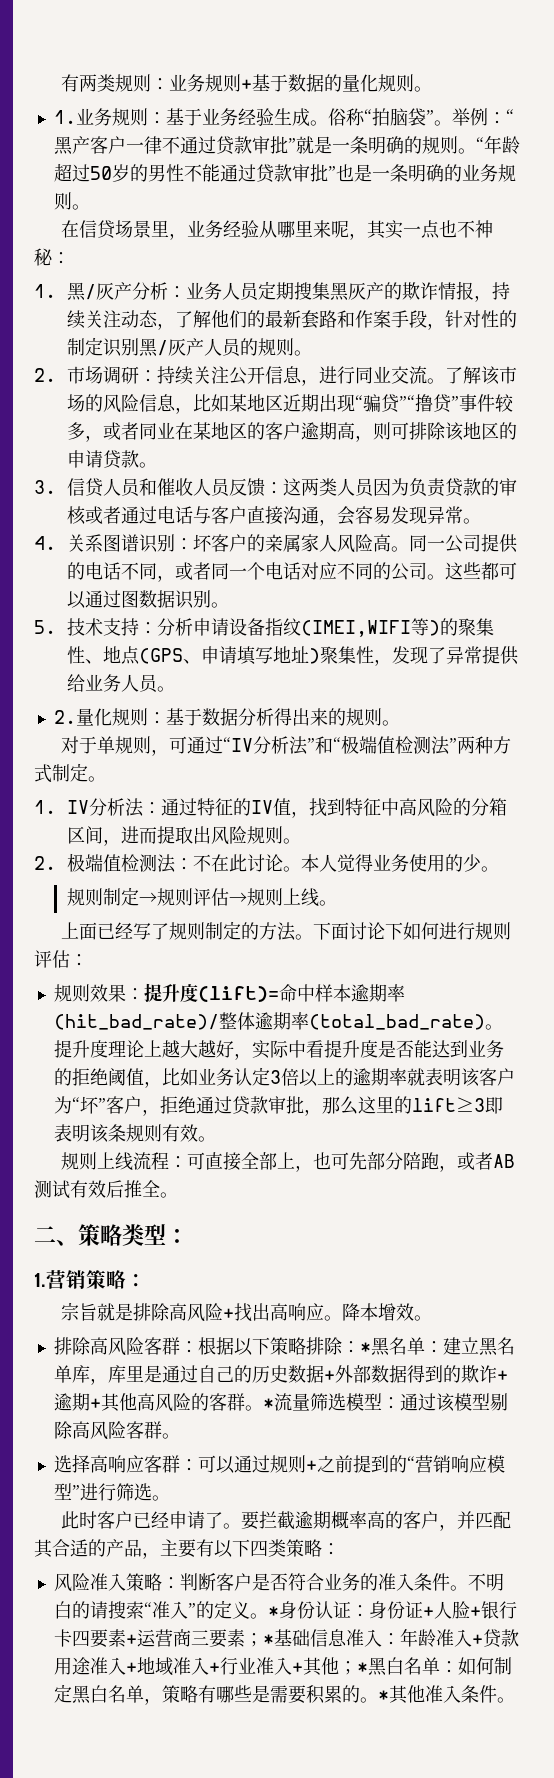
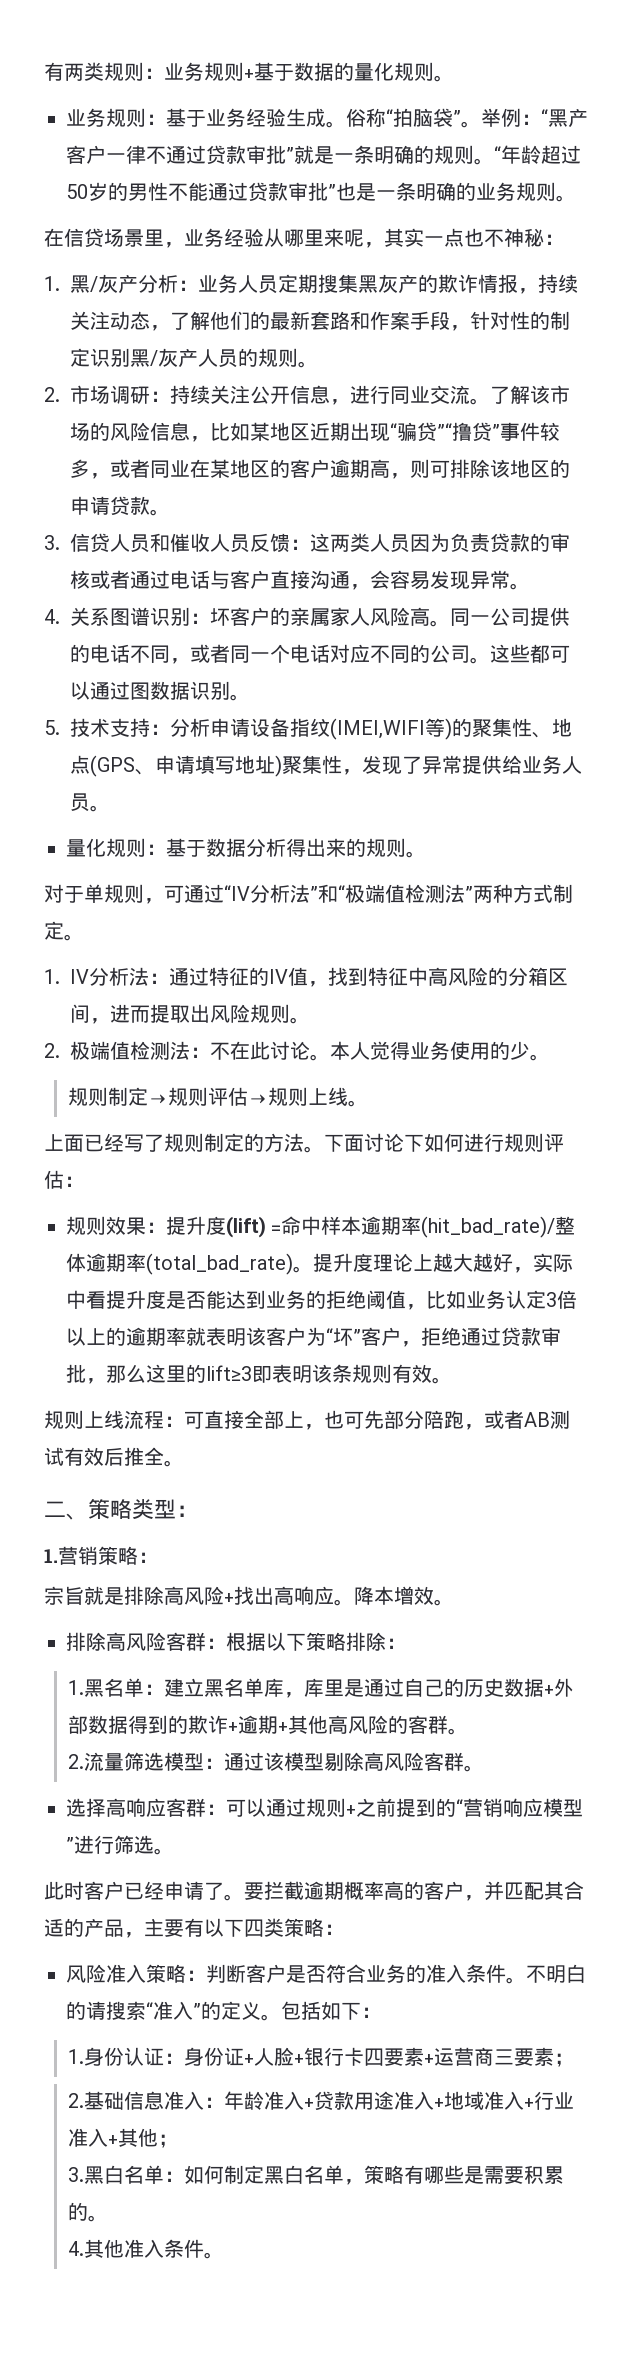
[53,110,76,124] 1. -> (454, 78) none
[53,710,76,724] 2. -> (110, 808) none
[197,986,279,1002] (lift)= -> [226,1216,282,1238] (lift) =
[359,1342,371,1353] * -> [67,1680,84,1695] // 1.
[262,1398,274,1409] * -> [67,1754,84,1769] // 2.
[267,1606,279,1617] * -> [281,2001,381,2020] [67,2049,84,2064] 包括如下： // 1.
[262,1634,274,1645] * -> [67,2093,84,2108] // 2.
[356,1662,368,1673] * -> [67,2167,84,2182] // 3.
[377,1690,389,1701] * -> [67,2241,84,2256] // 4.

